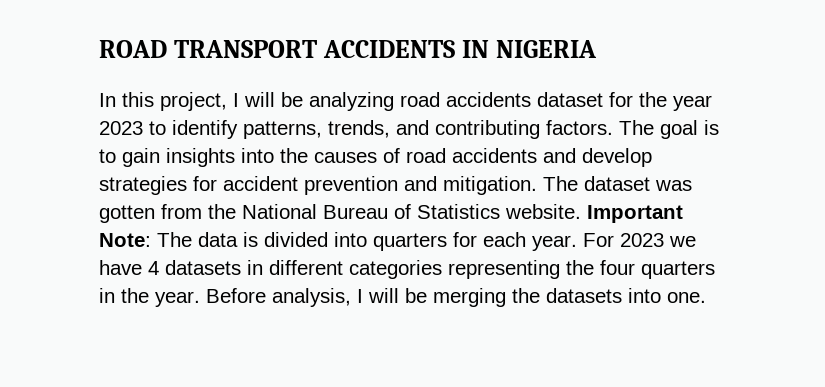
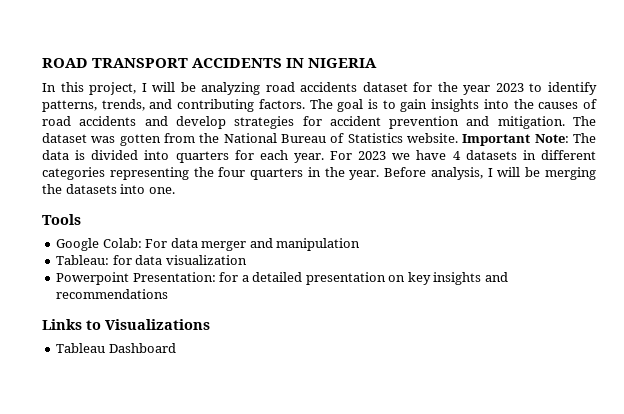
(706, 297) none -> [42,214,81,225] [56,238,361,251] [56,255,247,265] [56,272,508,285] [56,289,169,299] [42,319,210,330] [56,343,176,353] // Tools // Google Colab: For data merger and manipulation // Tableau: for data visualization // Powerpoint Presentation: for a detailed presentation on key insights and recommendations // Links to Visualizations // Tableau Dashboard

